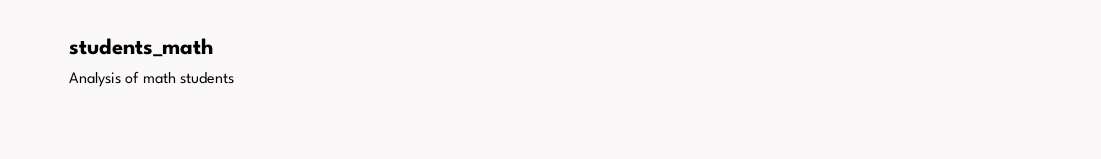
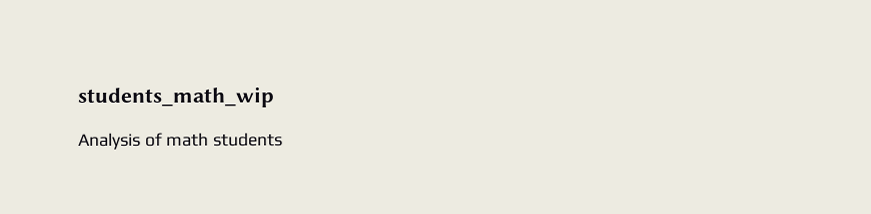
[69,38,213,57] students_math -> [77,86,275,108] students_math_wip

